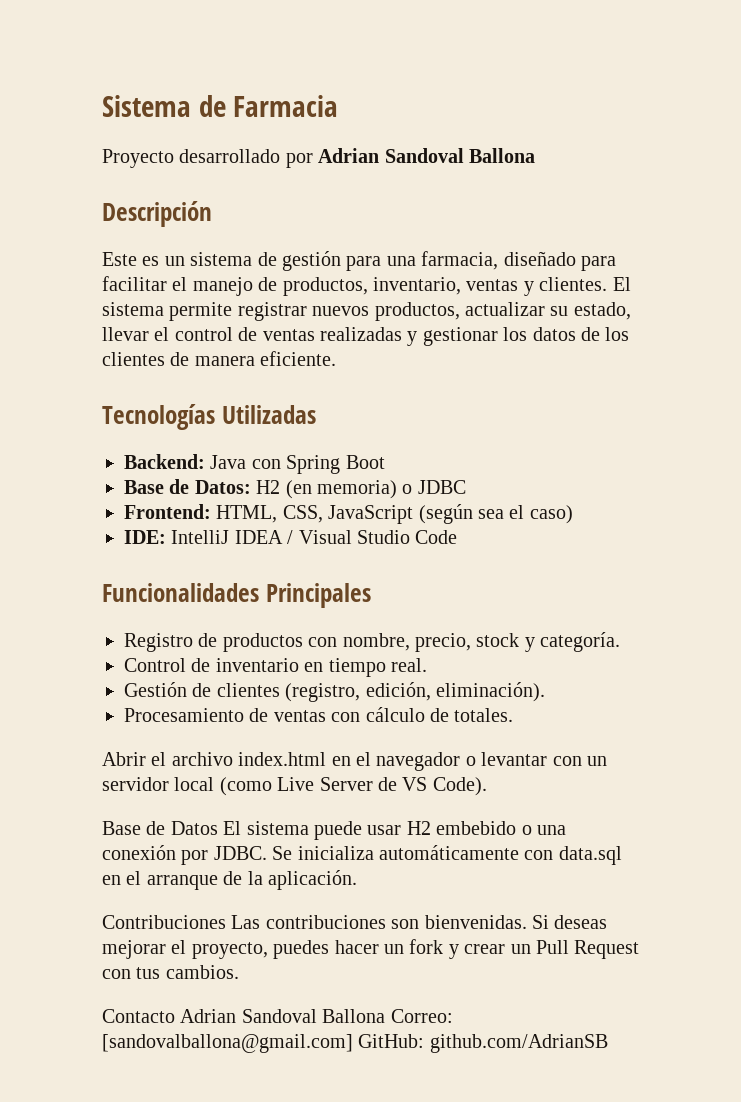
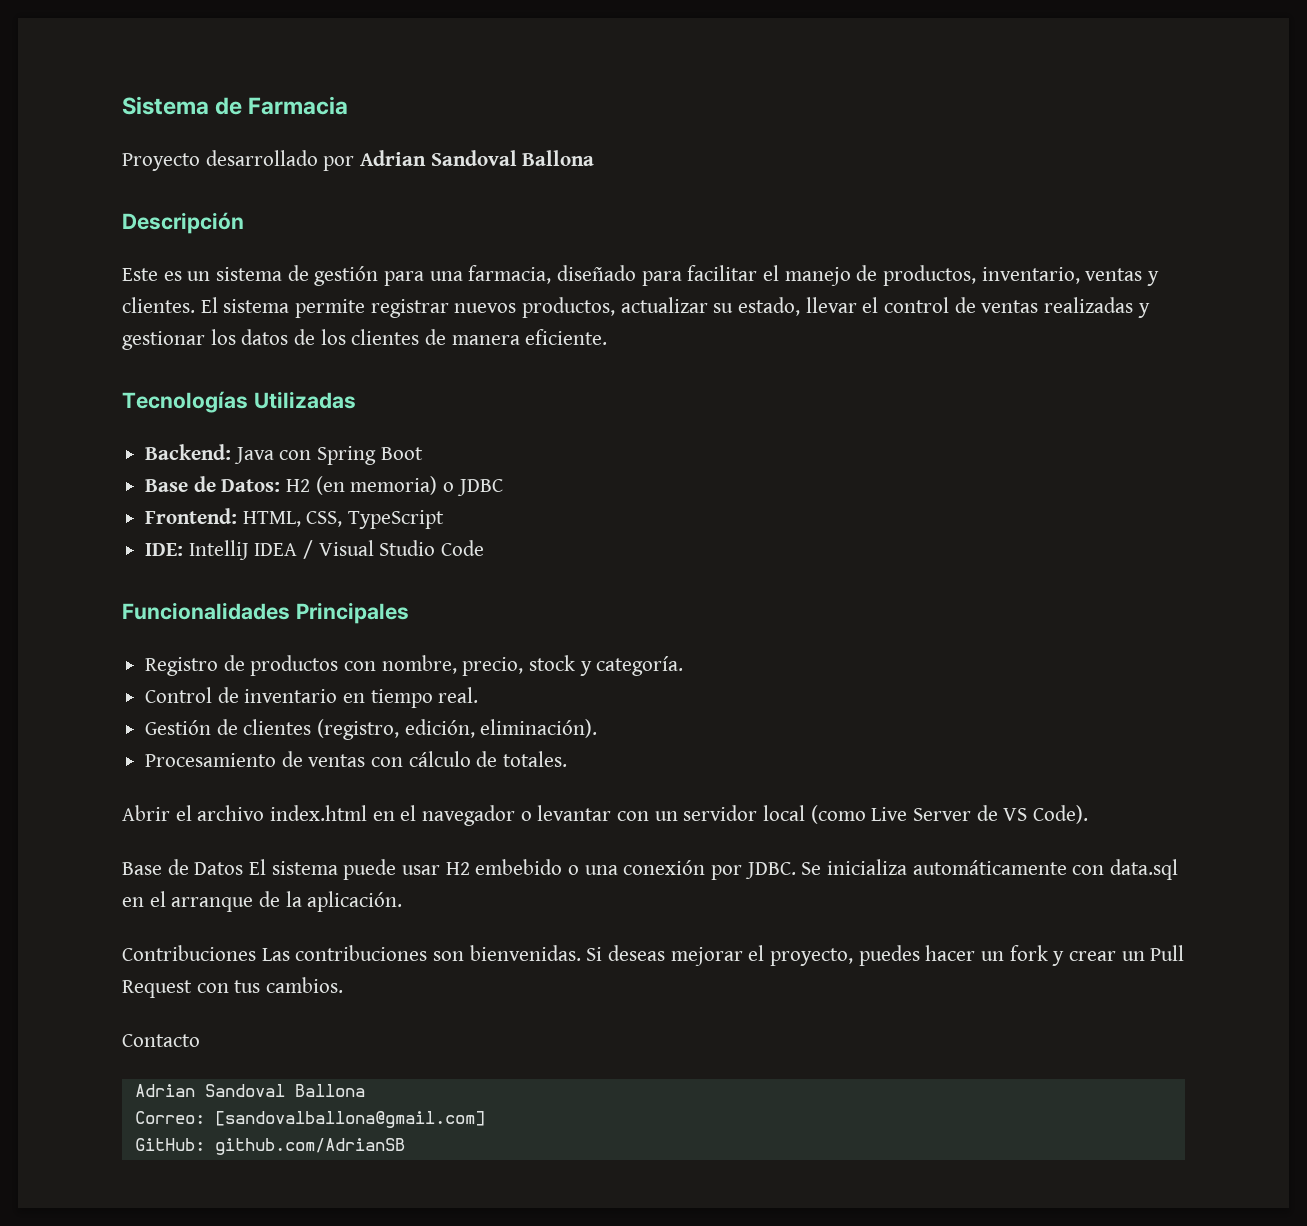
[328,504,573,524] JavaScript (según sea el caso) -> [348,510,445,529] TypeScript
[180,1009,386,1023] Adrian Sandoval Ballona -> [134,1084,365,1097] // Adrian Sandoval Ballona //
(353, 1043) none -> (485, 1119) //

